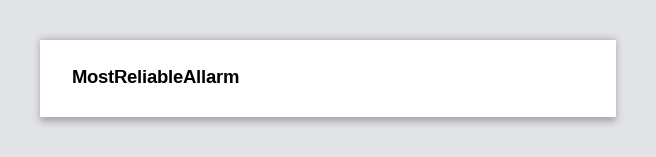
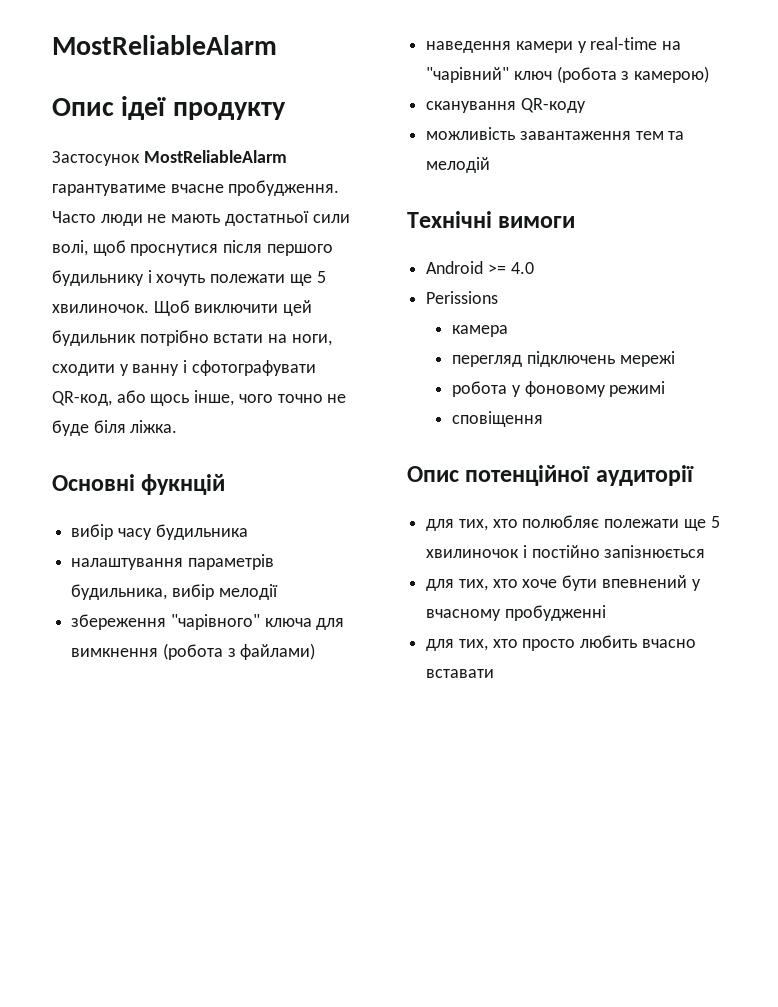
[72,70,239,83] MostReliableAllarm -> [52,35,277,55] [52,96,286,120] [52,150,287,166] [52,180,340,196] [52,211,350,226] [52,240,333,256] [52,270,326,286] [52,300,313,316] [52,330,332,346] [52,360,316,376] [52,390,347,406] [52,420,178,436] [52,474,226,495] [71,524,248,540] [71,554,274,570] [71,584,278,600] [71,614,345,630] [71,643,316,660] [426,37,682,53] [426,66,710,83] [426,98,586,113] [426,127,685,140] [426,157,491,173] [407,211,576,228] [426,261,534,274] [426,291,499,304] [452,325,509,337] [452,351,675,367] [452,381,666,397] [452,411,544,427] [407,465,694,486] [426,515,720,531] [426,545,706,558] [426,575,701,591] [426,605,606,621] [426,635,696,651] [426,669,495,678] MostReliableAlarm // Опис ідеї продукту // Застосунок MostReliableAlarm гарантуватиме вчасне пробудження. Часто люди не мають достатньої сили волі, щоб проснутися після першого будильнику і хочуть полежати ще 5 хвилиночок. Щоб виключити цей будильник потрібно встати на ноги, сходити у ванну і сфотографувати QR-код, або щось інше, чого точно не буде біля ліжка. // Основні фукнцій // вибір часу будильника // налаштування параметрів будильника, вибір мелодії // збереження "чарівного" ключа для вимкнення (робота з файлами) // наведення камери у real-time на "чарівний" ключ (робота з камерою) // сканування QR-коду // можливість завантаження тем та мелодій // Технічні вимоги // Android >= 4.0 // Perissions // камера // перегляд підключень мережі // робота у фоновому режимі // сповіщення // Опис потенційної аудиторії // для тих, хто полюбляє полежати ще 5 хвилиночок і постійно запізнюється // для тих, хто хоче бути впевнений у вчасному пробудженні // для тих, хто просто любить вчасно вставати

